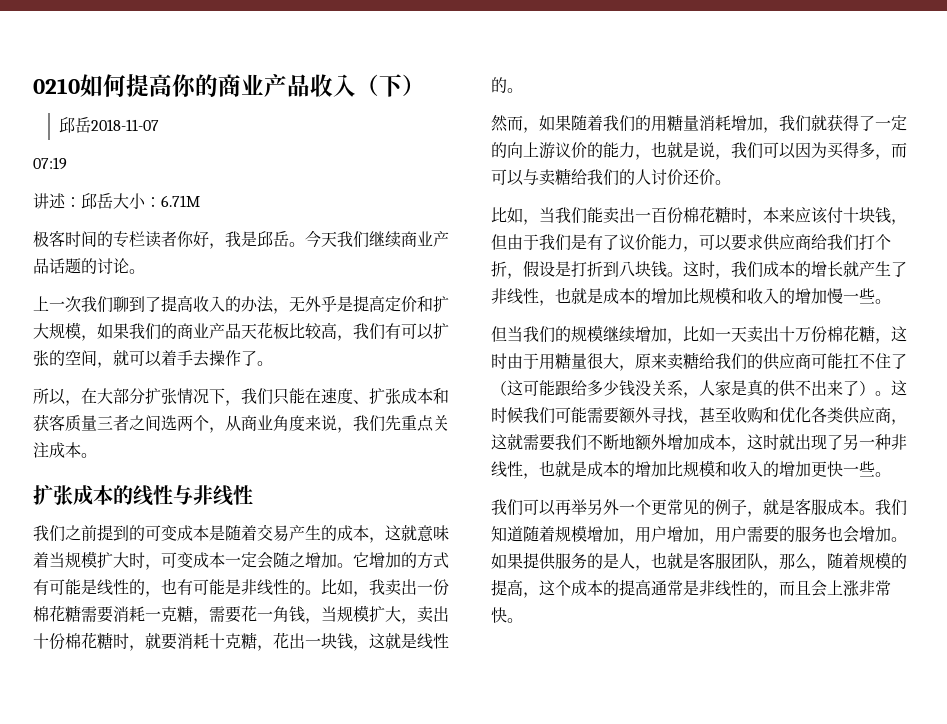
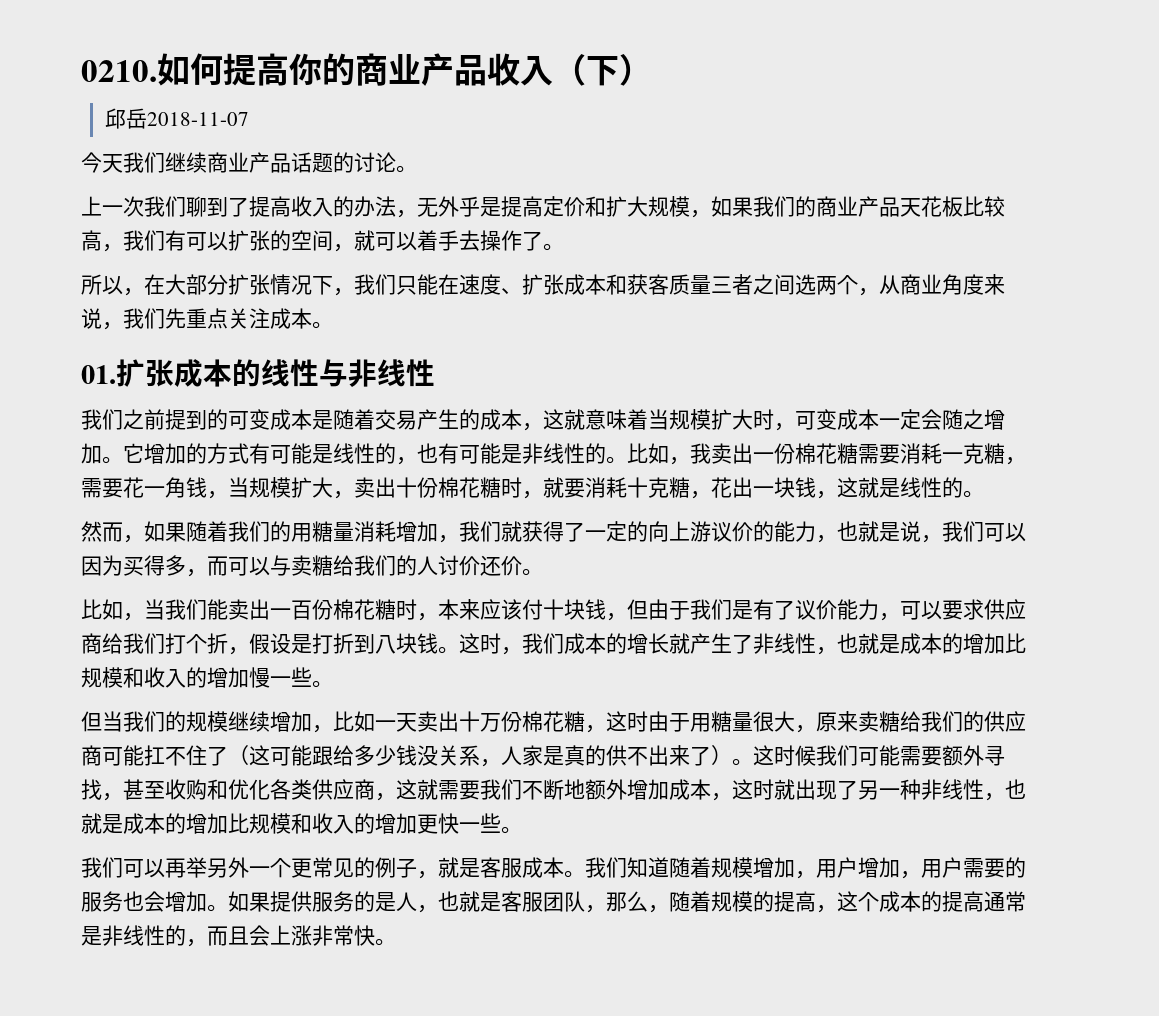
[33,78,80,94] 0210 -> [81,60,157,82] 0210.
[33,157,67,170] [33,193,200,209] [33,230,305,249] 07:19 // 讲述：邱岳大小：6.71M // 极客时间的专栏读者你好，我是邱岳。 -> (249, 119) none
(97, 455) none -> [81,365,116,384] 01.

